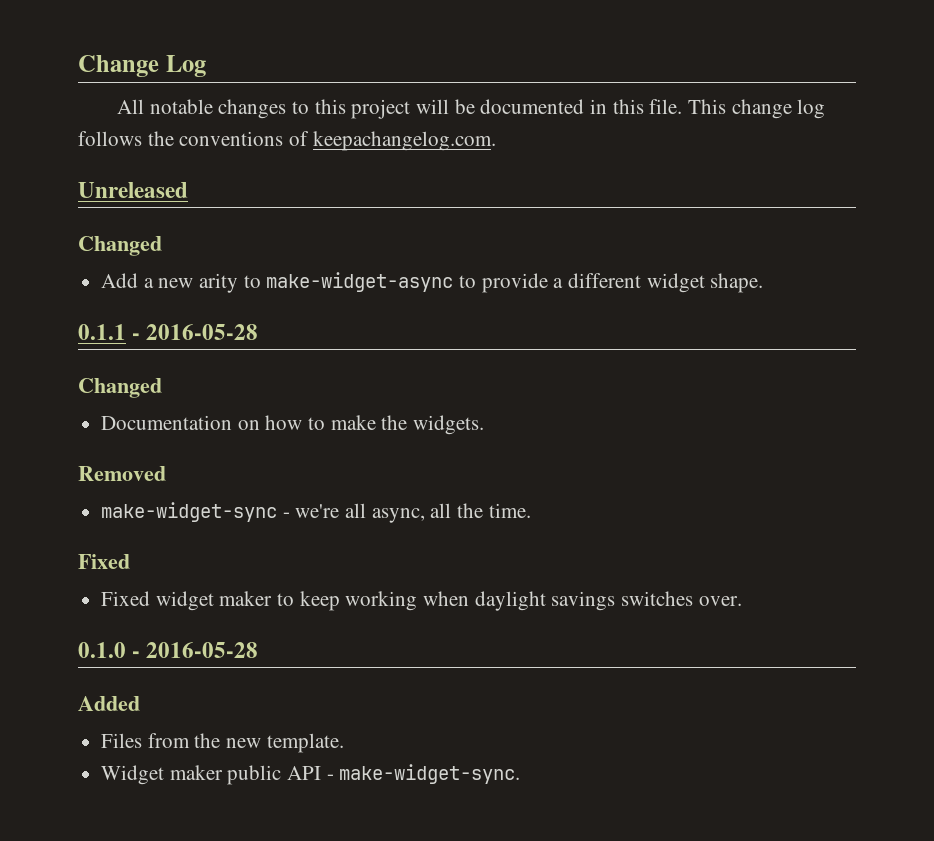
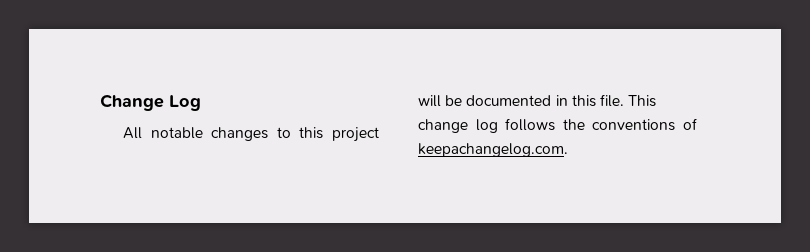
[78,182,188,198] [78,236,162,256] [101,272,764,293] [78,324,259,340] [78,378,162,398] [101,415,485,435] [78,466,166,481] [101,502,531,523] [78,554,130,569] [101,591,742,611] [78,642,259,658] [78,696,140,711] [101,733,344,753] [101,764,521,785] // Unreleased // Changed // Add a new arity to make-widget-async to provide a different widget shape. // 0.1.1 - 2016-05-28 // Changed // Documentation on how to make the widgets. // Removed // make-widget-sync - we're all async, all the time. // Fixed // Fixed widget maker to keep working when daylight savings switches over. // 0.1.0 - 2016-05-28 // Added // Files from the new template. // Widget maker public API - make-widget-sync. -> (568, 150) none

